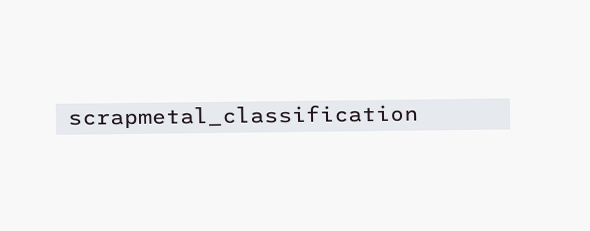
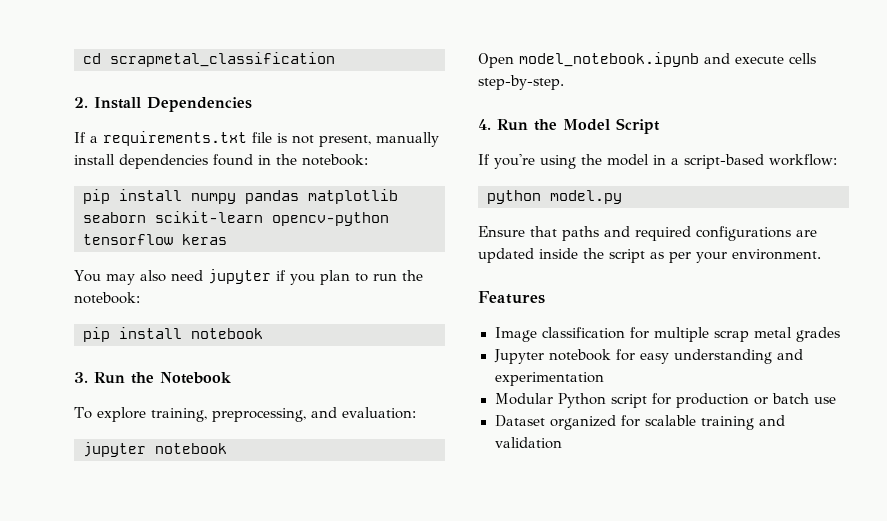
(67, 116) none -> [83,53,101,64] cd
(419, 116) none -> [74,97,252,112] [74,131,439,147] [74,154,368,169] [83,189,398,204] [83,211,389,226] [83,234,227,245] [74,269,423,285] [74,292,140,304] [83,327,263,342] [74,372,231,384] [74,407,416,422] [83,442,227,457] [478,52,816,68] [478,75,564,90] [478,118,660,134] [478,154,837,169] [487,190,622,204] [478,226,817,241] [478,248,821,263] [478,291,545,304] [494,327,840,342] [493,349,803,364] [494,372,604,386] [494,393,836,408] [494,415,785,430] [494,437,562,449] // 2. Install Dependencies // If a requirements.txt file is not present, manually install dependencies found in the notebook: // pip install numpy pandas matplotlib seaborn scikit-learn opencv-python tensorflow keras // You may also need jupyter if you plan to run the notebook: // pip install notebook // 3. Run the Notebook // To explore training, preprocessing, and evaluation: // jupyter notebook // Open model_notebook.ipynb and execute cells step-by-step. // 4. Run the Model Script // If you're using the model in a script-based workflow: // python model.py // Ensure that paths and required configurations are updated inside the script as per your environment. // Features // Image classification for multiple scrap metal grades // Jupyter notebook for easy understanding and experimentation // Modular Python script for production or batch use // Dataset organized for scalable training and validation

